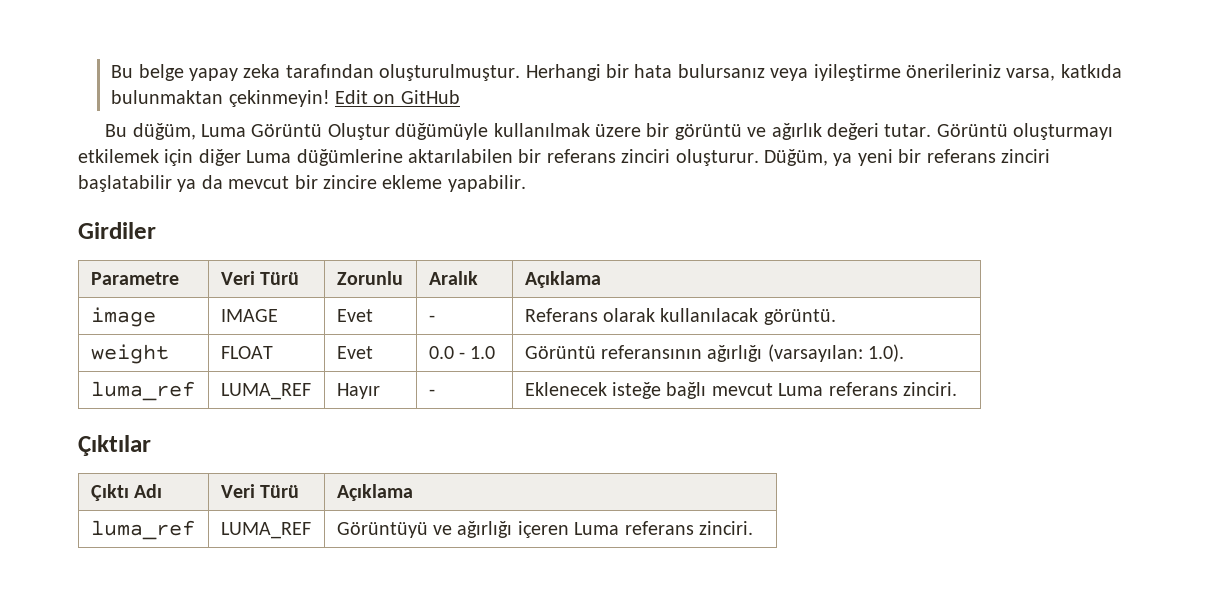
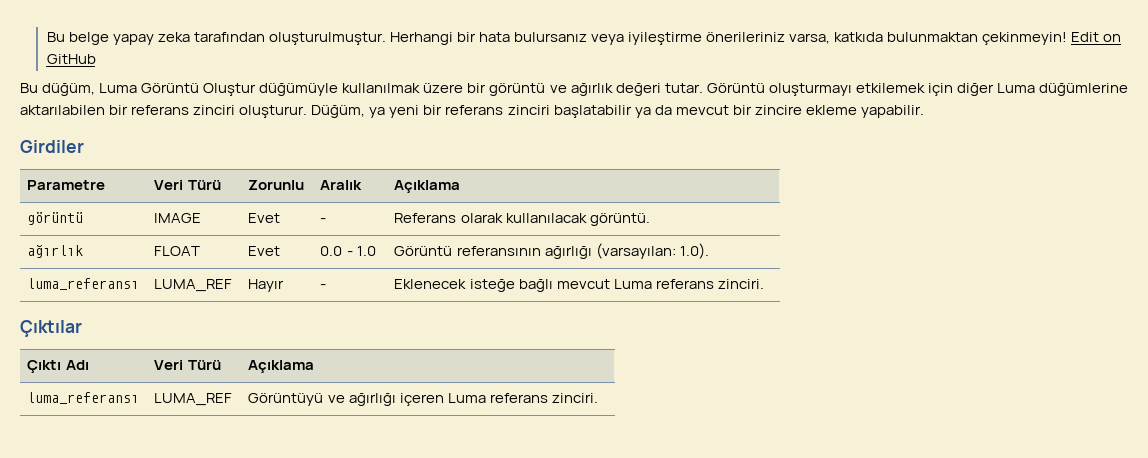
[90,307,156,327] image -> [27,212,84,225] görüntü
[90,344,169,364] weight -> [27,245,84,258] ağırlık
[90,381,195,401] luma_ref -> [27,278,140,290] luma_referansı
[90,520,195,540] luma_ref -> [27,392,140,404] luma_referansı

